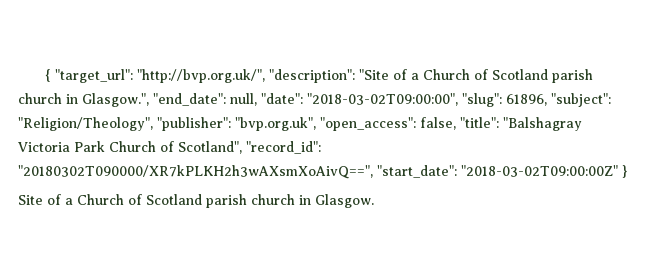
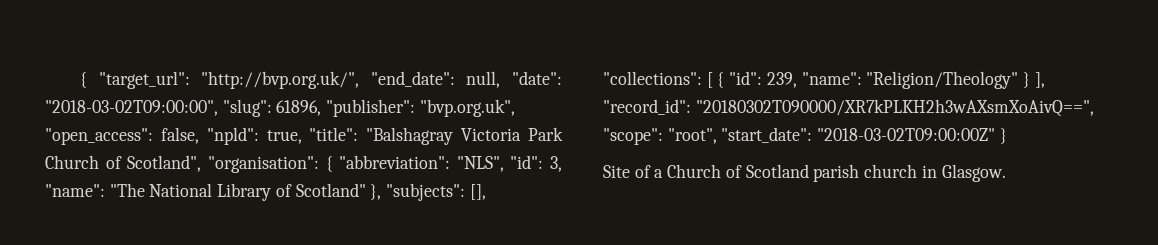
[269,69,594,83] [18,93,149,107] "description": "Site of a Church of Scotland parish church in Glasgow.", -> (360, 80) none
[551,93,611,107] [18,117,153,131] "subject": "Religion/Theology", -> (322, 108) none
(456, 123) none -> [206,127,302,145] "npld": true,
[246,141,321,154] [18,165,373,179] "record_id": "20180302T090000/XR7kPLKH2h3wAXsmXoAivQ==", -> [207,155,562,173] [45,183,486,201] [603,71,1045,89] [603,99,1094,117] [603,128,717,145] "organisation": { "abbreviation": "NLS", "id": 3, "name": "The National Library of Scotland" }, "subjects": [], "collections": [ { "id": 239, "name": "Religion/Theology" } ], "record_id": "20180302T090000/XR7kPLKH2h3wAXsmXoAivQ==", "scope": "root",

